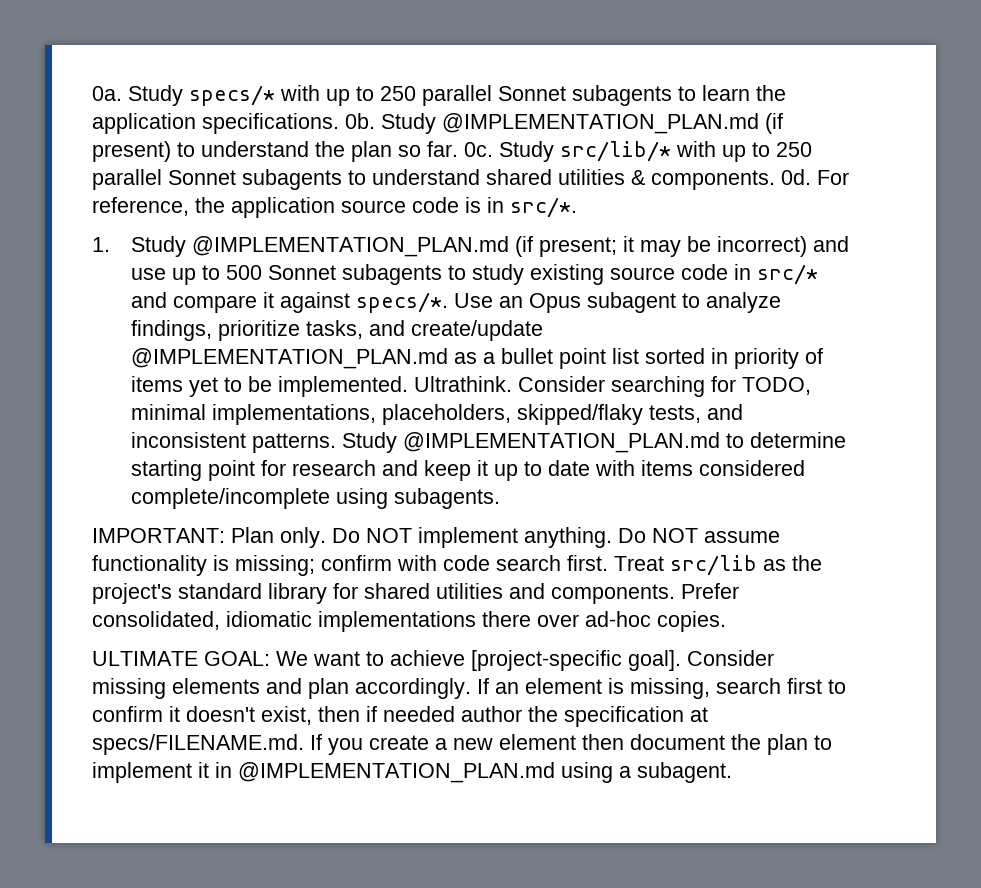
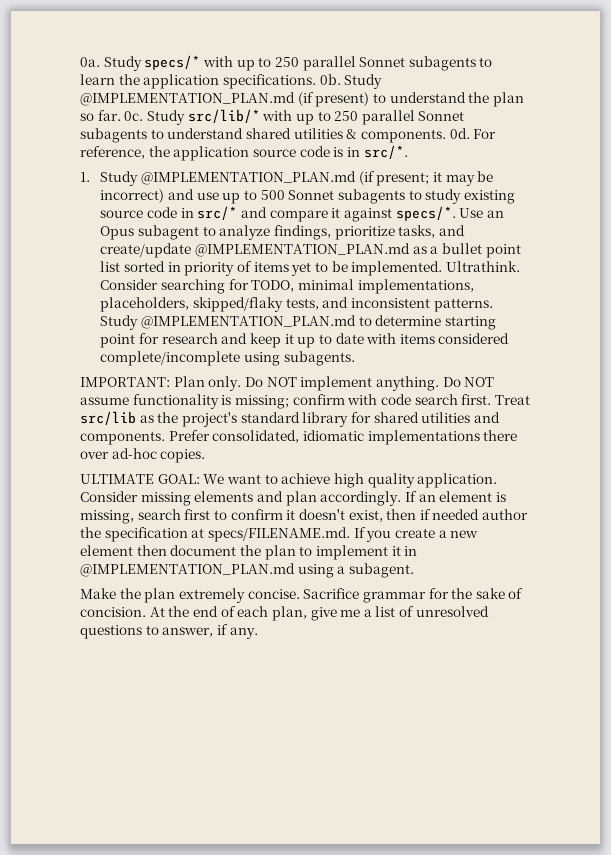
[471,650,681,671] [project-specific goal]. -> [333,473,498,488] high quality application.
(732, 772) none -> [80,588,524,603] [80,606,489,621] [80,624,258,639] // Make the plan extremely concise. Sacrifice grammar for the sake of concision. At the end of each plan, give me a list of unresolved questions to answer, if any.

